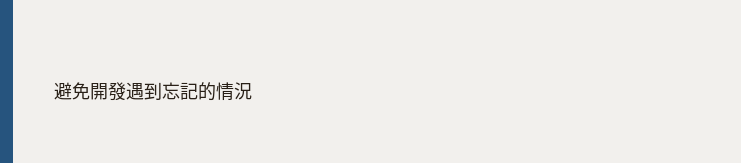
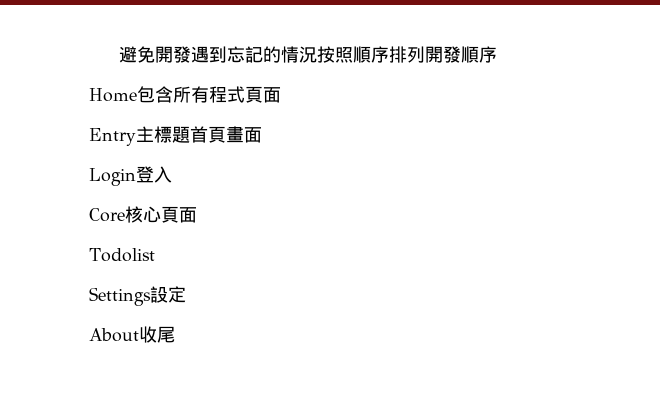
(252, 91) none -> [317,46,498,63] [89,86,281,103] [89,126,262,146] [89,166,172,186] [89,206,197,223] [89,248,155,262] [89,286,186,306] [89,326,175,343] 按照順序排列開發順序 // Home包含所有程式頁面 // Entry主標題首頁畫面 // Login登入 // Core核心頁面 // Todolist // Settings設定 // About收尾

